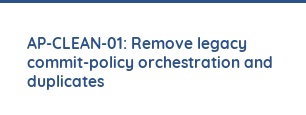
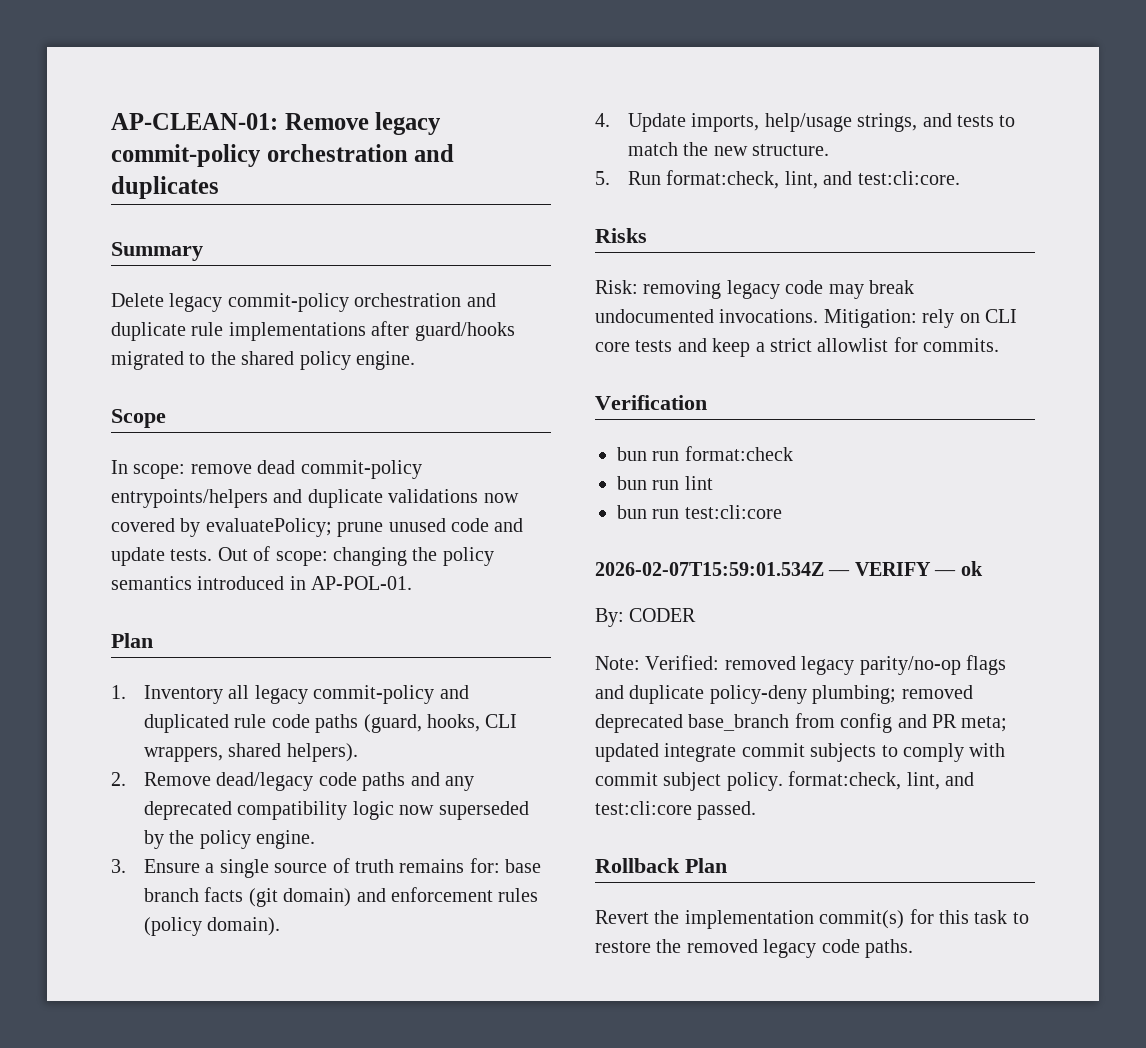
(104, 82) none -> [111,242,203,261] [111,293,496,312] [111,321,515,341] [111,351,415,370] [111,409,166,428] [111,460,422,479] [111,489,519,508] [111,518,524,537] [111,546,494,566] [111,576,413,590] [111,633,153,648] [111,685,469,704] [144,714,518,733] [144,743,358,762] [111,772,475,791] [144,801,529,820] [144,830,316,849] [111,858,542,878] [144,887,539,907] [144,917,281,936] [595,113,1016,132] [628,142,830,156] [595,170,960,189] [595,228,647,243] [595,280,914,299] [595,309,1017,328] [595,337,1000,357] [595,395,707,410] [617,446,793,461] [617,476,713,490] [617,505,782,519] [595,561,983,576] [595,608,697,627] [595,655,1006,675] [595,685,973,704] [595,713,1008,733] [595,743,1006,762] [595,771,974,791] [595,801,757,820] [595,858,727,873] [595,909,1029,929] [595,939,913,958] // Summary // Delete legacy commit-policy orchestration and duplicate rule implementations after guard/hooks migrated to the shared policy engine. // Scope // In scope: remove dead commit-policy entrypoints/helpers and duplicate validations now covered by evaluatePolicy; prune unused code and update tests. Out of scope: changing the policy semantics introduced in AP-POL-01. // Plan // 1. Inventory all legacy commit-policy and duplicated rule code paths (guard, hooks, CLI wrappers, shared helpers). // 2. Remove dead/legacy code paths and any deprecated compatibility logic now superseded by the policy engine. // 3. Ensure a single source of truth remains for: base branch facts (git domain) and enforcement rules (policy domain). // 4. Update imports, help/usage strings, and tests to match the new structure. // 5. Run format:check, lint, and test:cli:core. // Risks // Risk: removing legacy code may break undocumented invocations. Mitigation: rely on CLI core tests and keep a strict allowlist for commits. // Verification // bun run format:check // bun run lint // bun run test:cli:core // 2026-02-07T15:59:01.534Z — VERIFY — ok // By: CODER // Note: Verified: removed legacy parity/no-op flags and duplicate policy-deny plumbing; removed deprecated base_branch from config and PR meta; updated integrate commit subjects to comply with commit subject policy. format:check, lint, and test:cli:core passed. // Rollback Plan // Revert the implementation commit(s) for this task to restore the removed legacy code paths.

